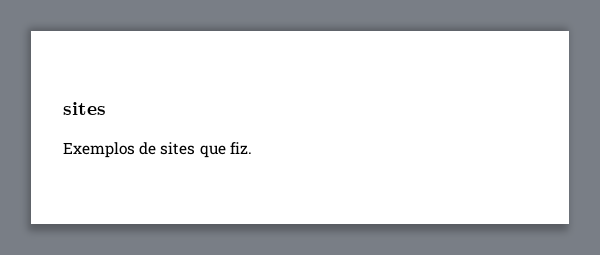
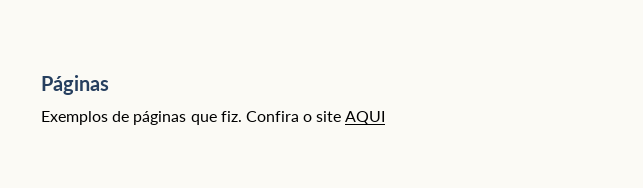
[63,102,106,115] sites -> [41,75,109,95] Páginas
[160,142,196,155] sites -> [133,111,187,125] páginas
(252, 148) none -> [245,111,386,125] Confira o site AQUI

